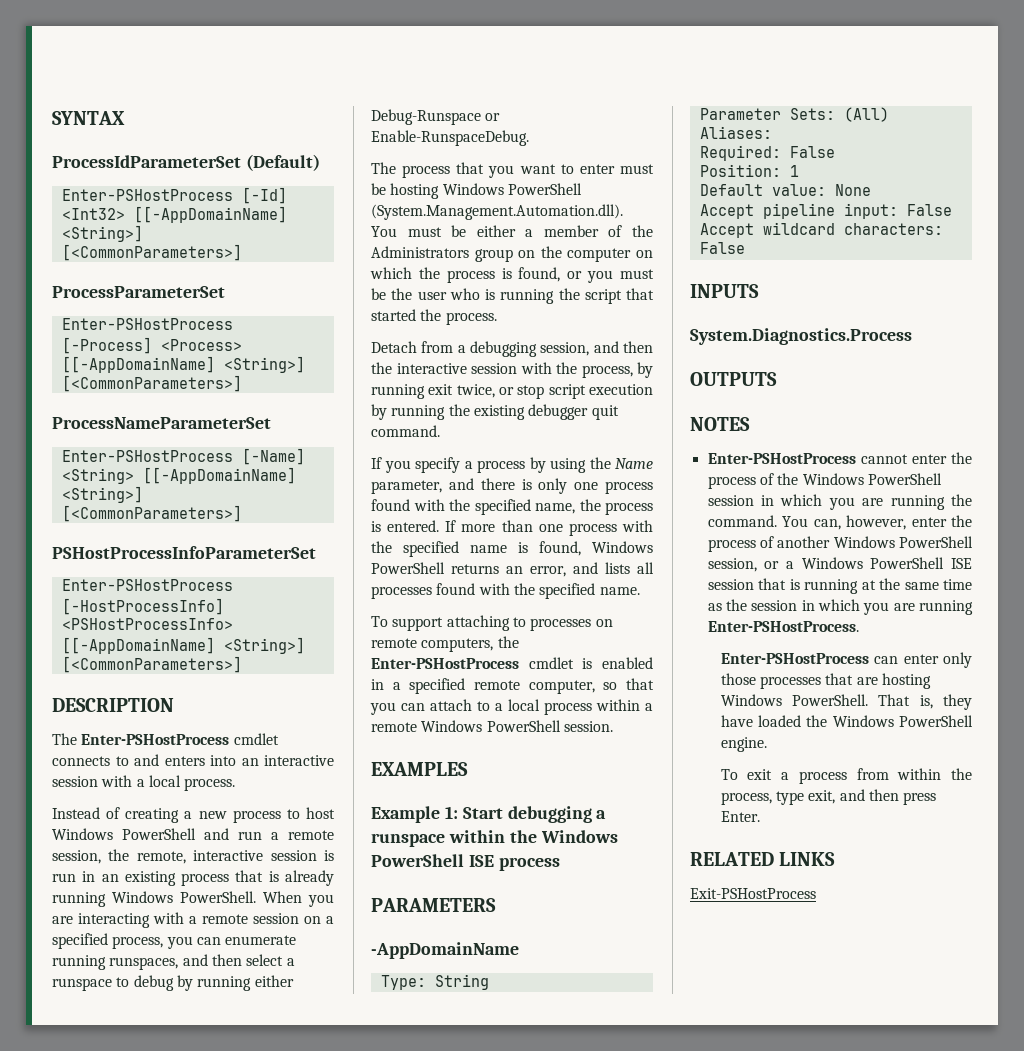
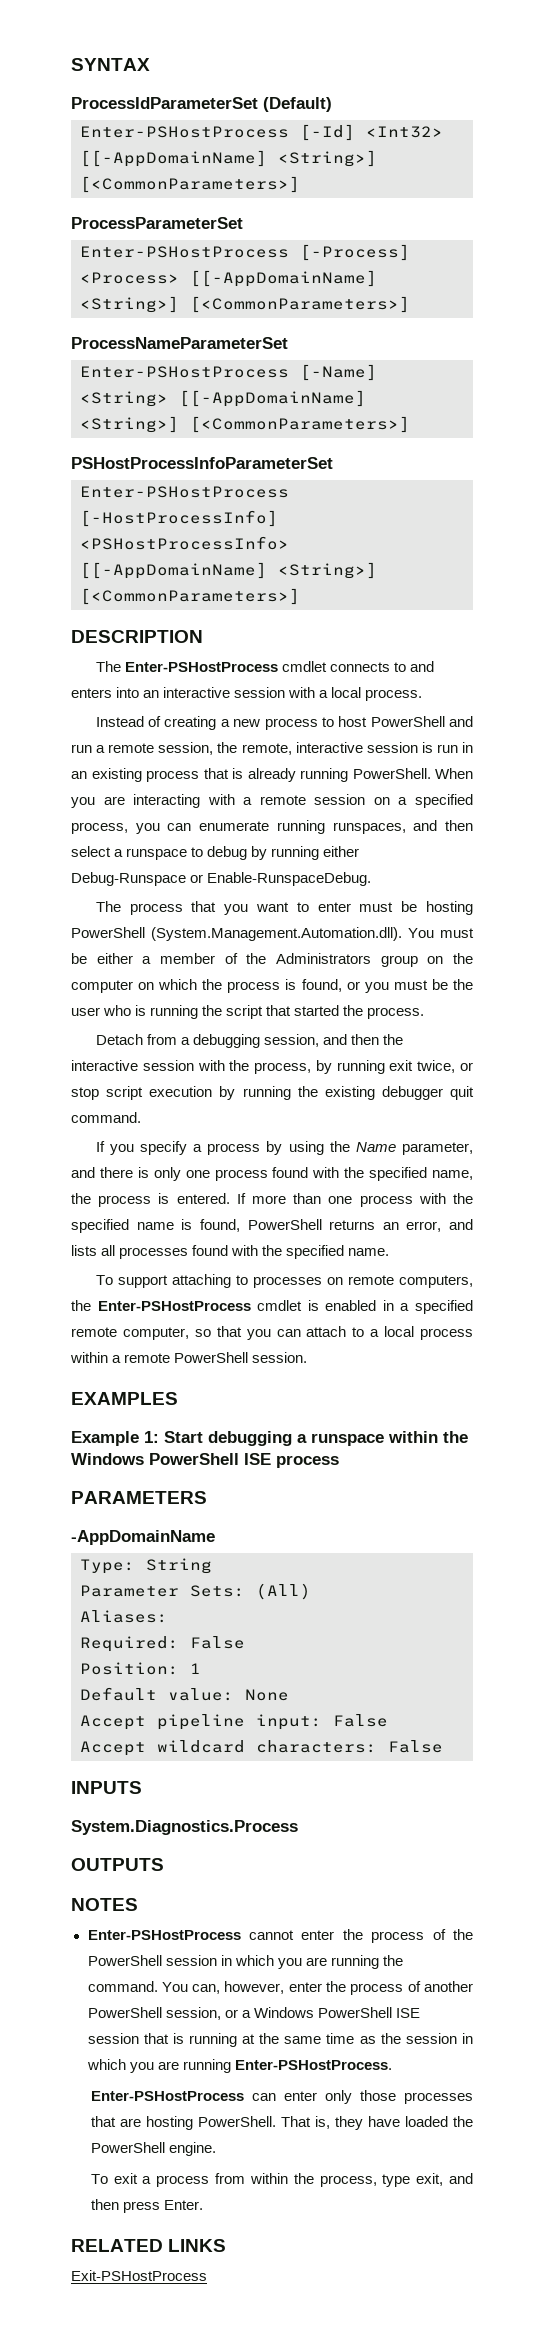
[52,828,113,840] Windows -> (368, 721) none
[112,891,173,903] Windows -> (348, 775) none
[442,183,504,195] Windows -> (473, 908) none
[592,541,653,553] Windows -> (240, 1225) none
[421,720,483,732] Windows -> (171, 1358) none
[802,473,864,485] Windows -> (474, 1934) none
[833,536,895,548] Windows -> (473, 1986) none
[720,694,782,706] Windows -> (193, 2123) none
[832,715,894,727] Windows -> (473, 2121) none

